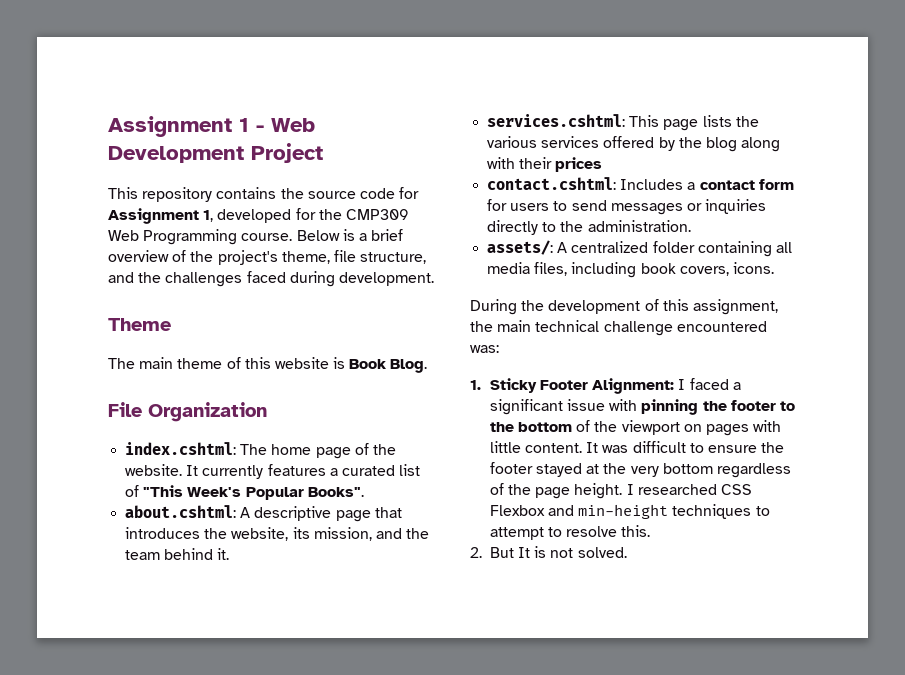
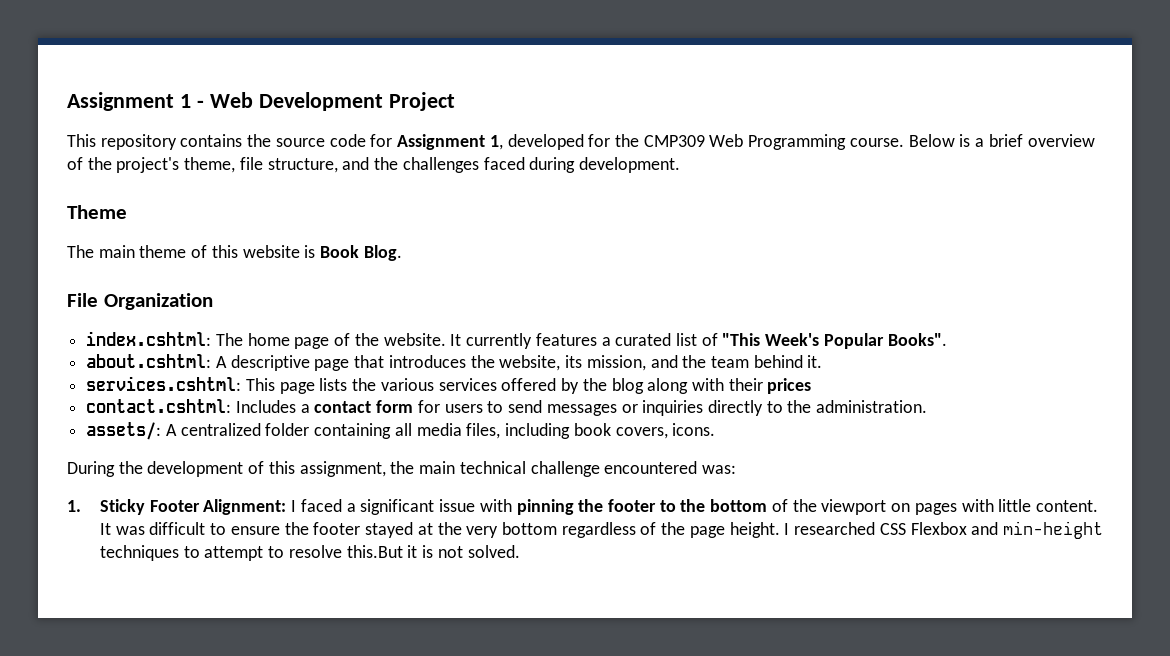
[621,525,651,537] [470,547,531,558] this. // 2. But It -> [346,545,418,558] this.But it

